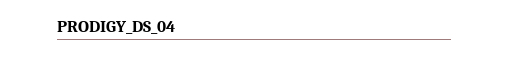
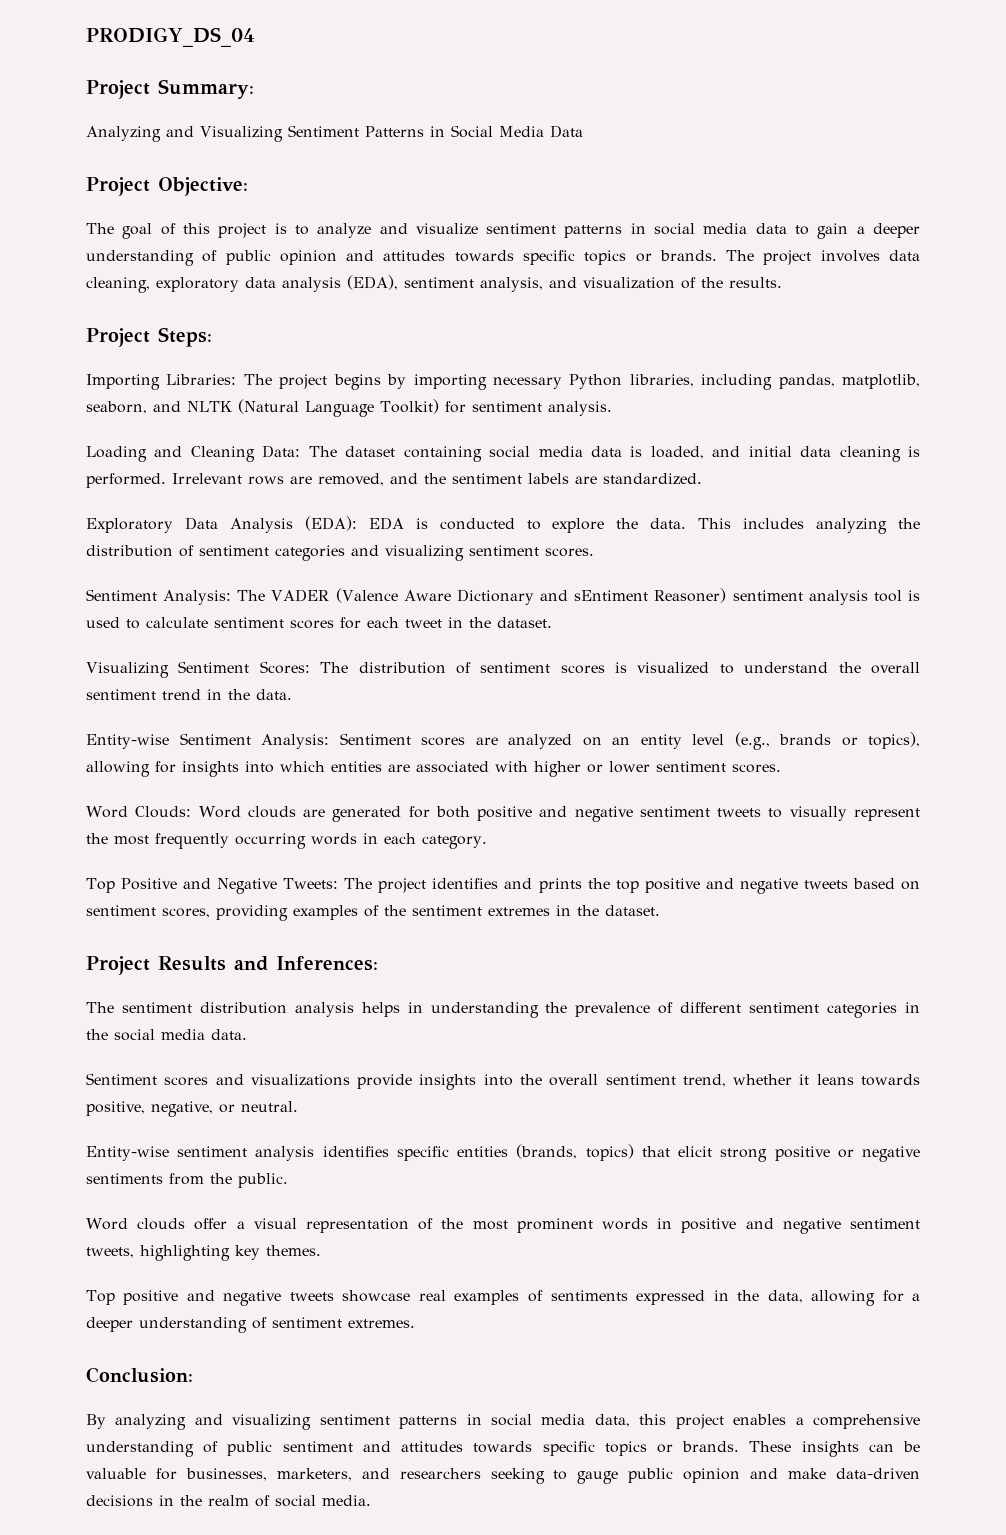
(175, 27) none -> [86,79,254,99] [86,125,583,142] [86,177,248,196] [86,223,920,239] [86,250,921,266] [86,275,782,293] [86,327,212,347] [86,374,920,390] [86,399,612,417] [86,445,920,462] [86,473,702,488] [86,516,921,534] [86,545,594,561] [86,588,920,605] [86,617,552,629] [86,661,920,678] [86,689,292,700] [86,732,920,750] [86,761,781,777] [86,806,920,822] [86,833,487,849] [86,878,920,894] [86,905,660,921] [86,956,378,975] [86,1002,920,1018] [86,1029,247,1041] [86,1073,921,1090] [86,1101,298,1117] [86,1144,921,1162] [86,1173,288,1188] [86,1218,921,1234] [86,1245,321,1261] [86,1290,920,1306] [86,1317,415,1333] [86,1367,193,1383] [86,1414,921,1430] [86,1441,920,1457] [86,1468,920,1484] [86,1495,371,1507] // Project Summary: // Analyzing and Visualizing Sentiment Patterns in Social Media Data // Project Objective: // The goal of this project is to analyze and visualize sentiment patterns in social media data to gain a deeper understanding of public opinion and attitudes towards specific topics or brands. The project involves data cleaning, exploratory data analysis (EDA), sentiment analysis, and visualization of the results. // Project Steps: // Importing Libraries: The project begins by importing necessary Python libraries, including pandas, matplotlib, seaborn, and NLTK (Natural Language Toolkit) for sentiment analysis. // Loading and Cleaning Data: The dataset containing social media data is loaded, and initial data cleaning is performed. Irrelevant rows are removed, and the sentiment labels are standardized. // Exploratory Data Analysis (EDA): EDA is conducted to explore the data. This includes analyzing the distribution of sentiment categories and visualizing sentiment scores. // Sentiment Analysis: The VADER (Valence Aware Dictionary and sEntiment Reasoner) sentiment analysis tool is used to calculate sentiment scores for each tweet in the dataset. // Visualizing Sentiment Scores: The distribution of sentiment scores is visualized to understand the overall sentiment trend in the data. // Entity-wise Sentiment Analysis: Sentiment scores are analyzed on an entity level (e.g., brands or topics), allowing for insights into which entities are associated with higher or lower sentiment scores. // Word Clouds: Word clouds are generated for both positive and negative sentiment tweets to visually represent the most frequently occurring words in each category. // Top Positive and Negative Tweets: The project identifies and prints the top positive and negative tweets based on sentiment scores, providing examples of the sentiment extremes in the dataset. // Project Results and Inferences: // The sentiment distribution analysis helps in understanding the prevalence of different sentiment categories in the social media data. // Sentiment scores and visualizations provide insights into the overall sentiment trend, whether it leans towards positive, negative, or neutral. // Entity-wise sentiment analysis identifies specific entities (brands, topics) that elicit strong positive or negative sentiments from the public. // Word clouds offer a visual representation of the most prominent words in positive and negative sentiment tweets, highlighting key themes. // Top positive and negative tweets showcase real examples of sentiments expressed in the data, allowing for a deeper understanding of sentiment extremes. // Conclusion: // By analyzing and visualizing sentiment patterns in social media data, this project enables a comprehensive understanding of public sentiment and attitudes towards specific topics or brands. These insights can be valuable for businesses, marketers, and researchers seeking to gauge public opinion and make data-driven decisions in the realm of social media.

